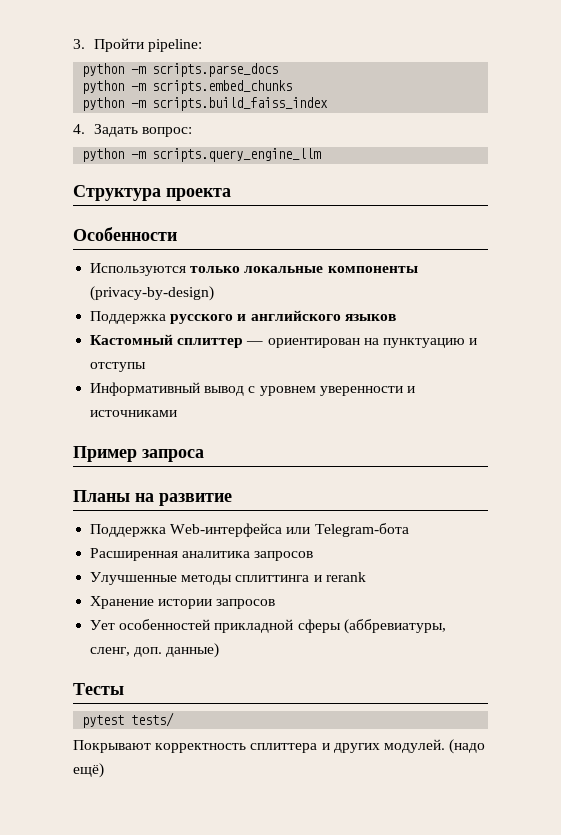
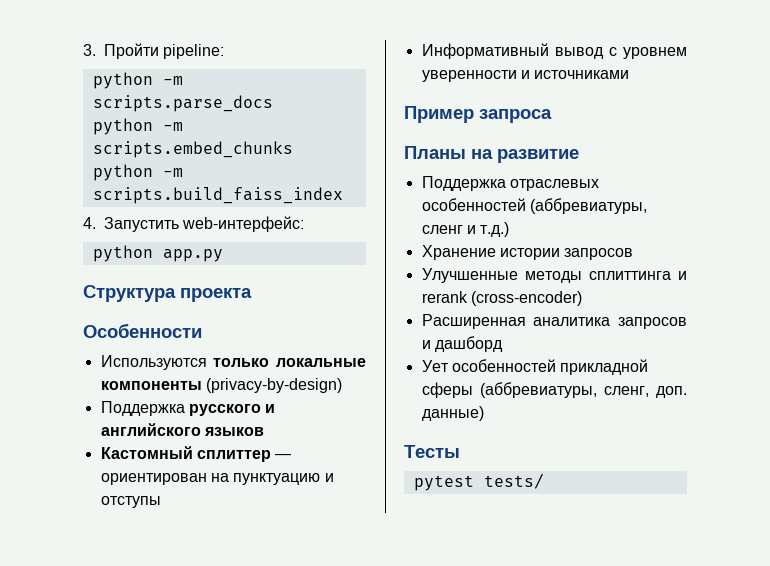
[93,124,193,137] [82,148,322,162] Задать вопрос: // python -m scripts.query_engine_llm -> [104,216,305,232] [92,245,223,262] Запустить web-интерфейс: // python app.py
[170,523,409,537] [90,548,251,561] Web-интерфейса или Telegram-бота // Расширенная аналитика -> [509,179,599,191] [421,198,647,214] [421,222,510,237] [421,245,560,260] отраслевых особенностей (аббревиатуры, сленг и т.д.) // Хранение истории
[90,596,276,609] // Хранение истории запросов -> [470,291,582,306] [421,314,687,329] [421,336,503,352] (cross-encoder) // Расширенная аналитика запросов и дашборд
[73,739,486,754] [73,763,104,778] // Покрывают корректность сплиттера и других модулей. (надо ещё) -> (544, 481) none

